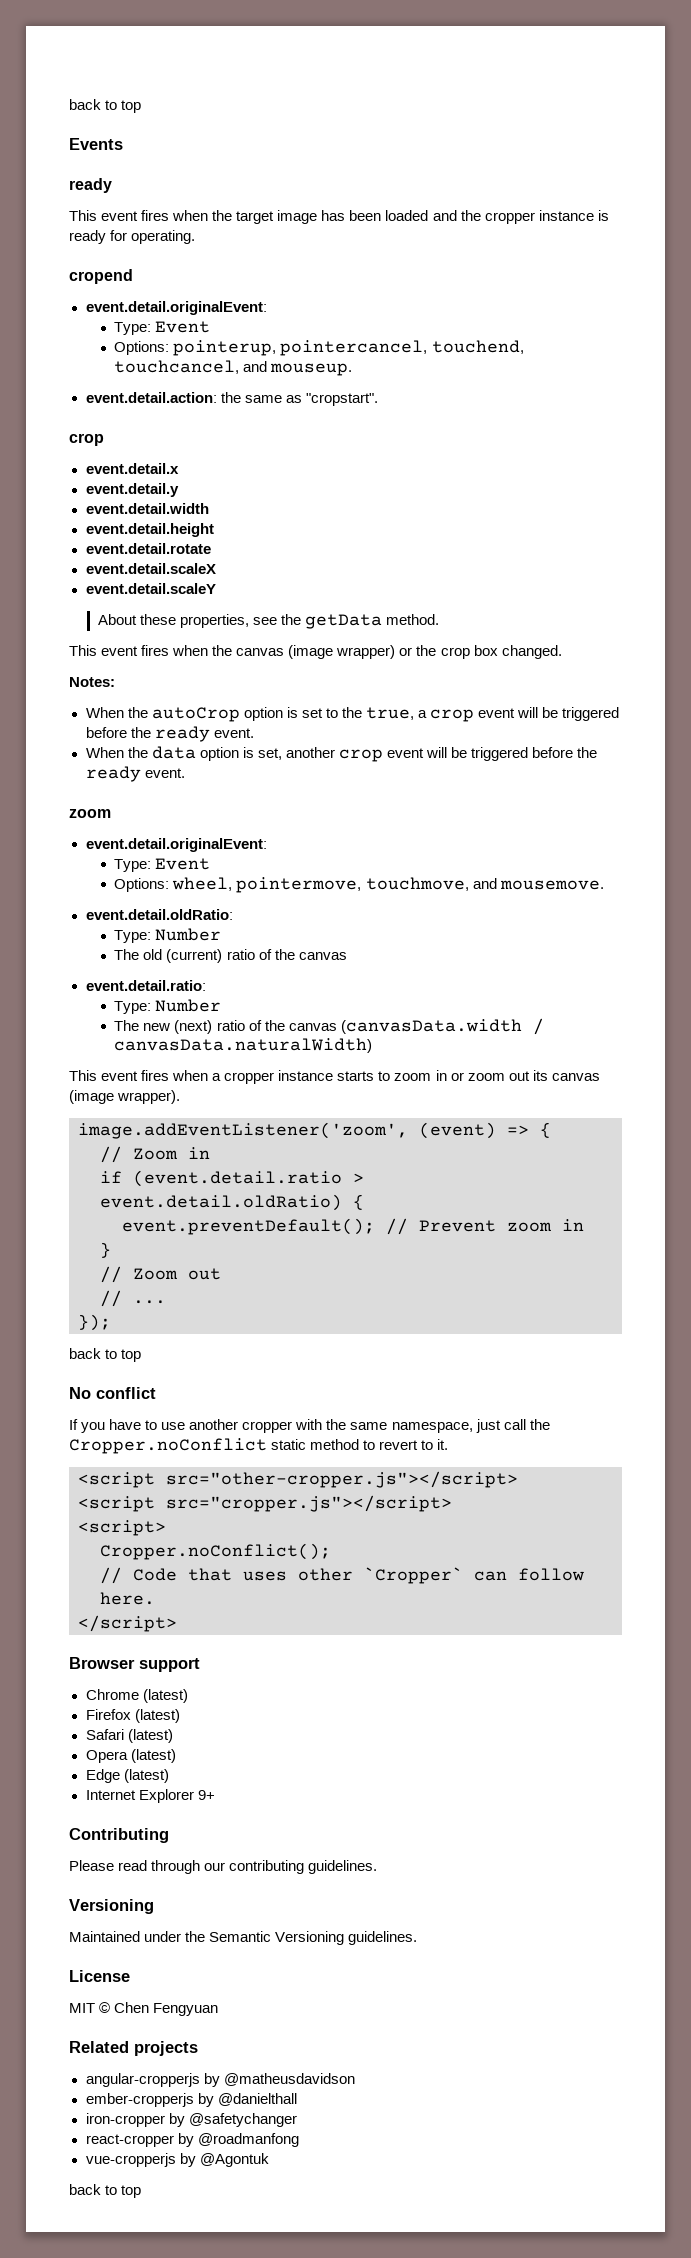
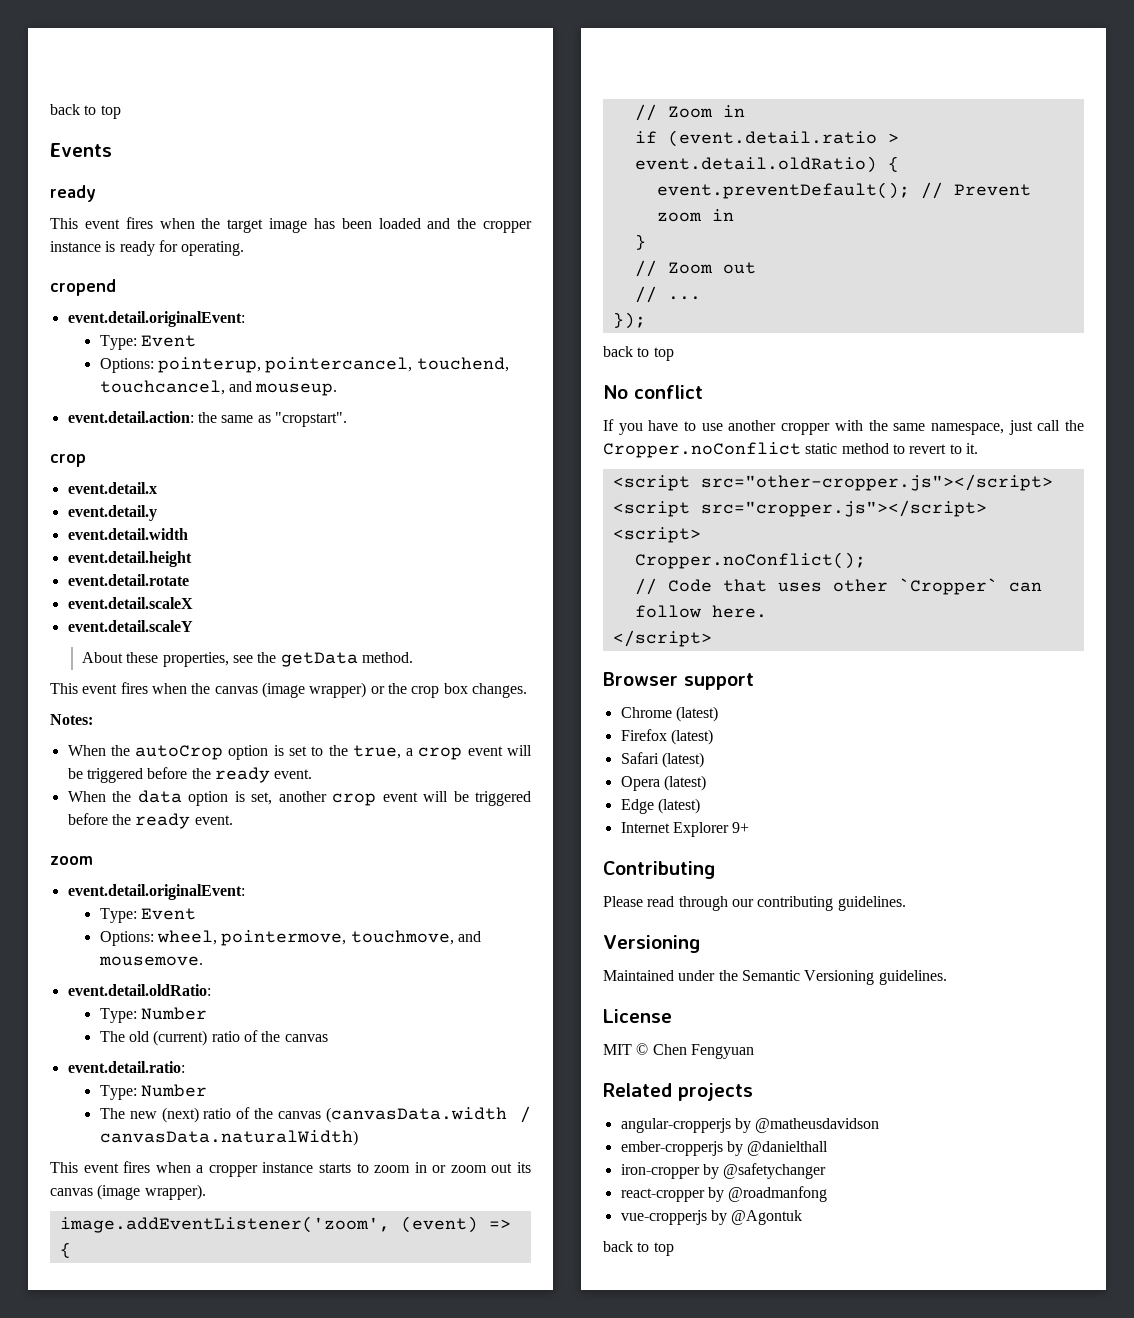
[501,645,562,659] changed. -> [471,683,527,698] changes.

